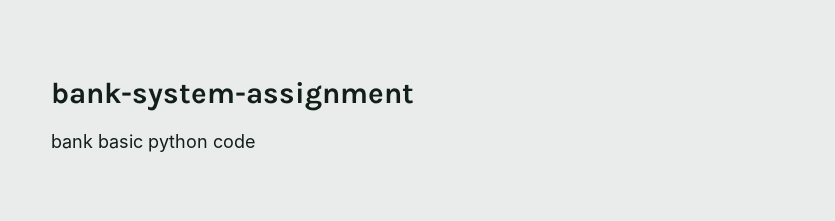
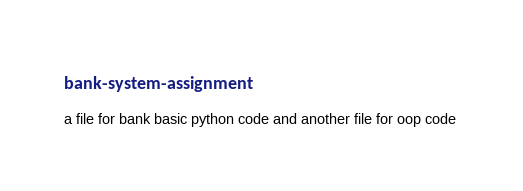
(414, 96) none -> [64,113,115,124] a file for
(256, 141) none -> [273,113,456,127] and another file for oop code

